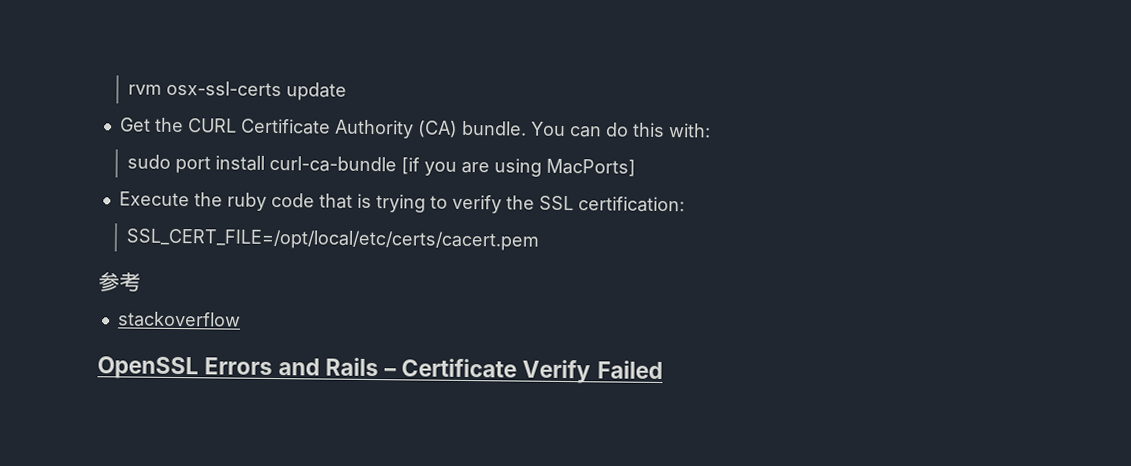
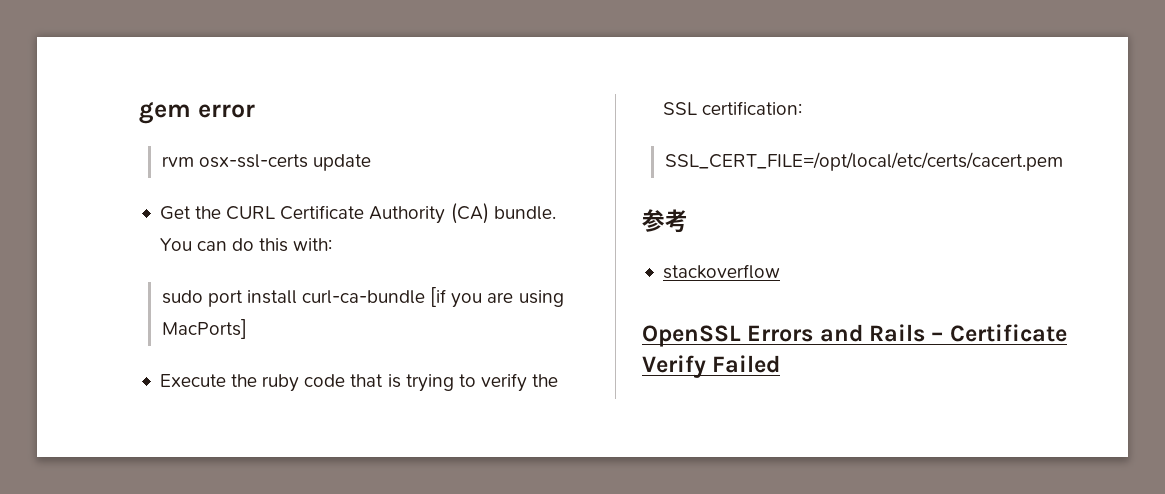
(128, 89) none -> [139,102,255,124] gem error //

